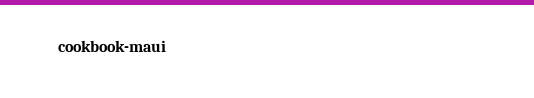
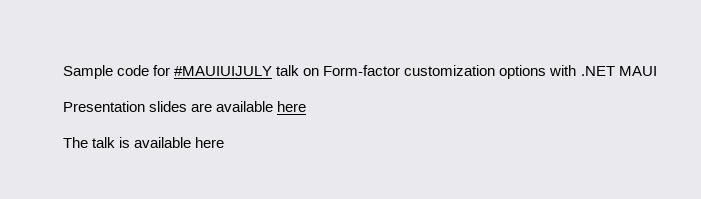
[58,40,166,52] cookbook-maui -> [63,65,657,79] [63,101,307,112] [63,137,225,148] Sample code for #MAUIUIJULY talk on Form-factor customization options with .NET MAUI // Presentation slides are available here // The talk is available here

